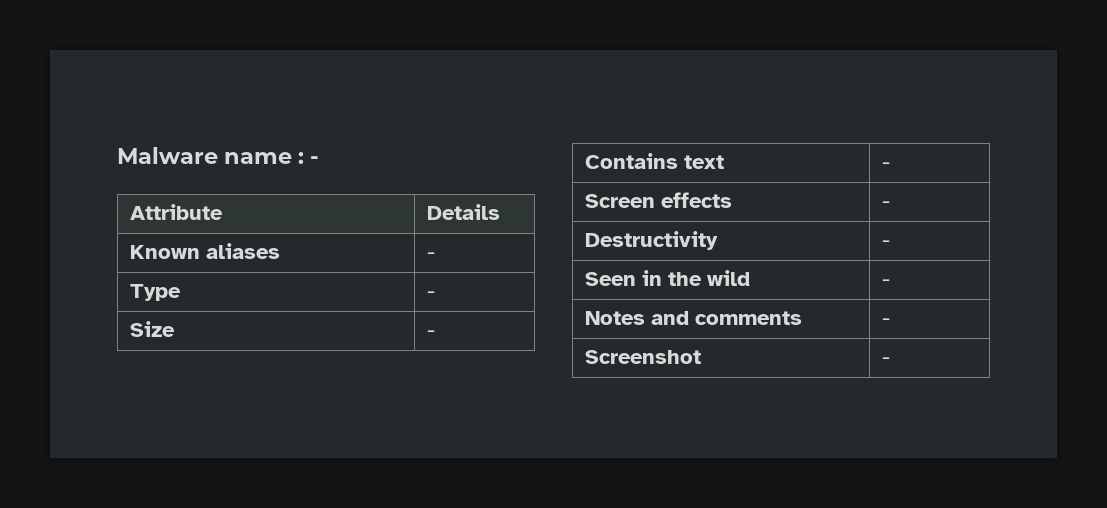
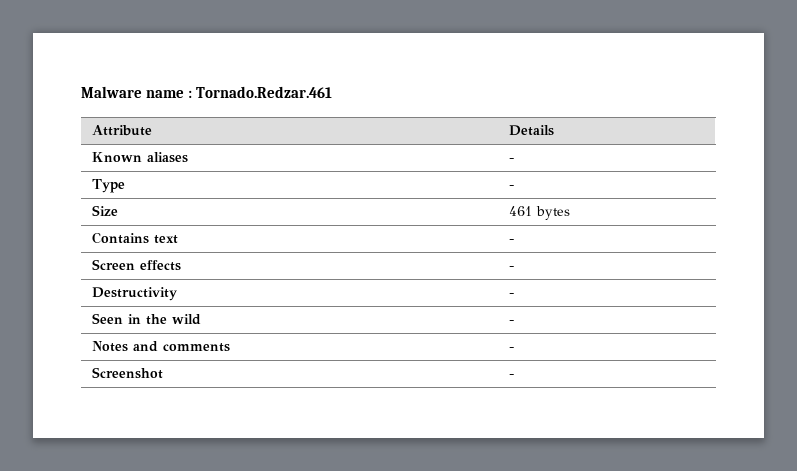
[310,156,320,164] - -> [196,86,333,98] Tornado.Redzar.461
[426,330,435,337] - -> [508,206,570,220] 461 bytes

